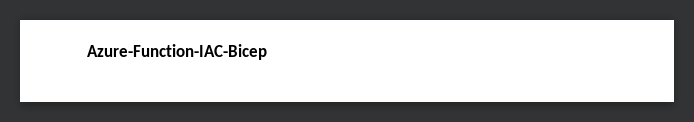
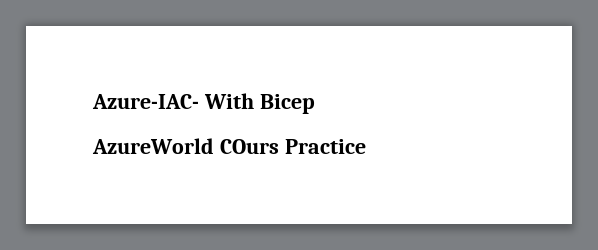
[87,44,267,60] Azure-Function-IAC-Bicep -> [92,93,315,114] [92,138,366,154] Azure-IAC- With Bicep // AzureWorld COurs Practice

